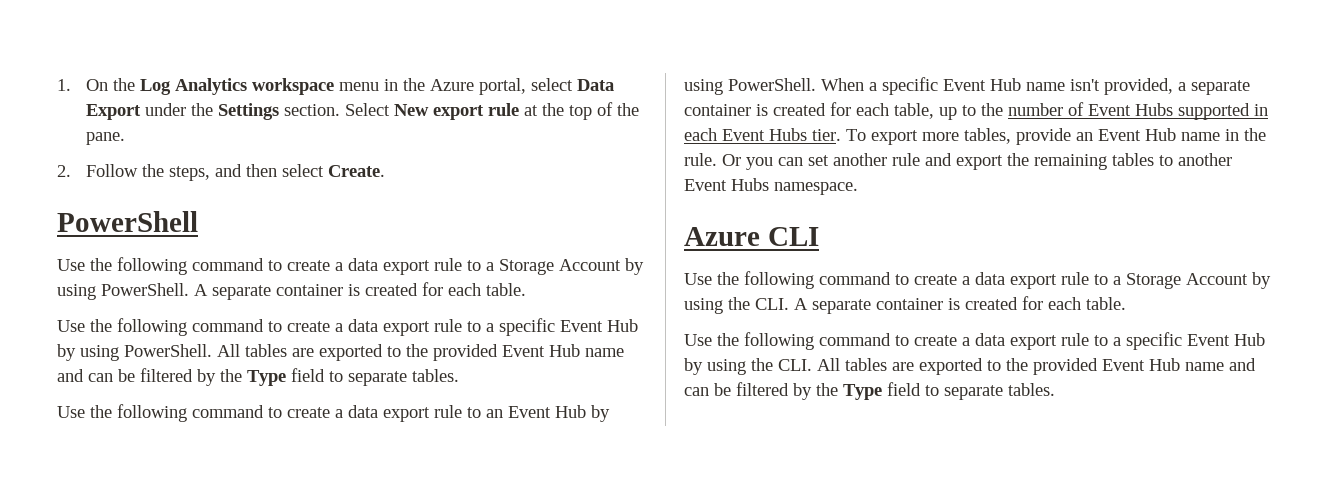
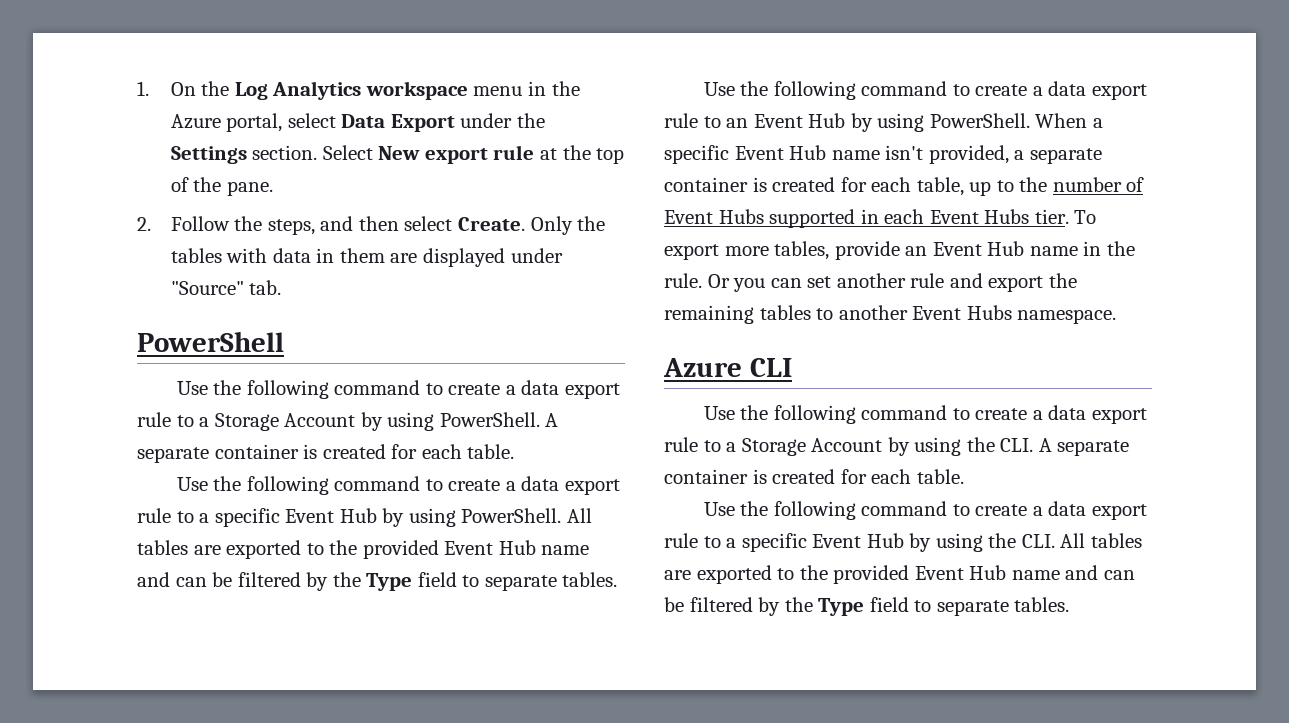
(386, 171) none -> [530,216,606,235] [170,248,563,267] [170,280,282,295] Only the tables with data in them are displayed under "Source" tab.

